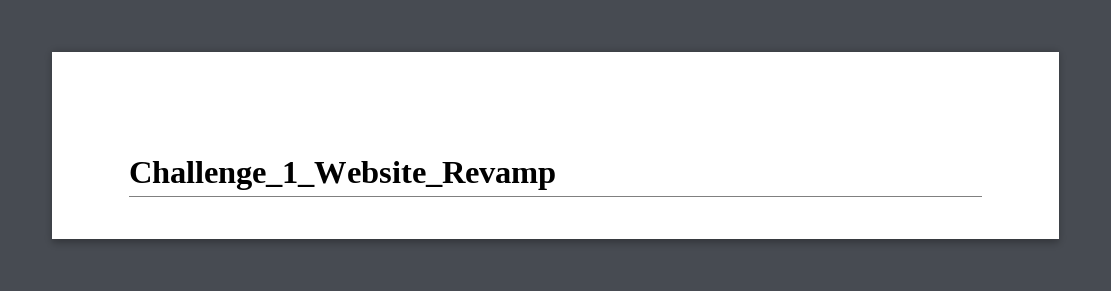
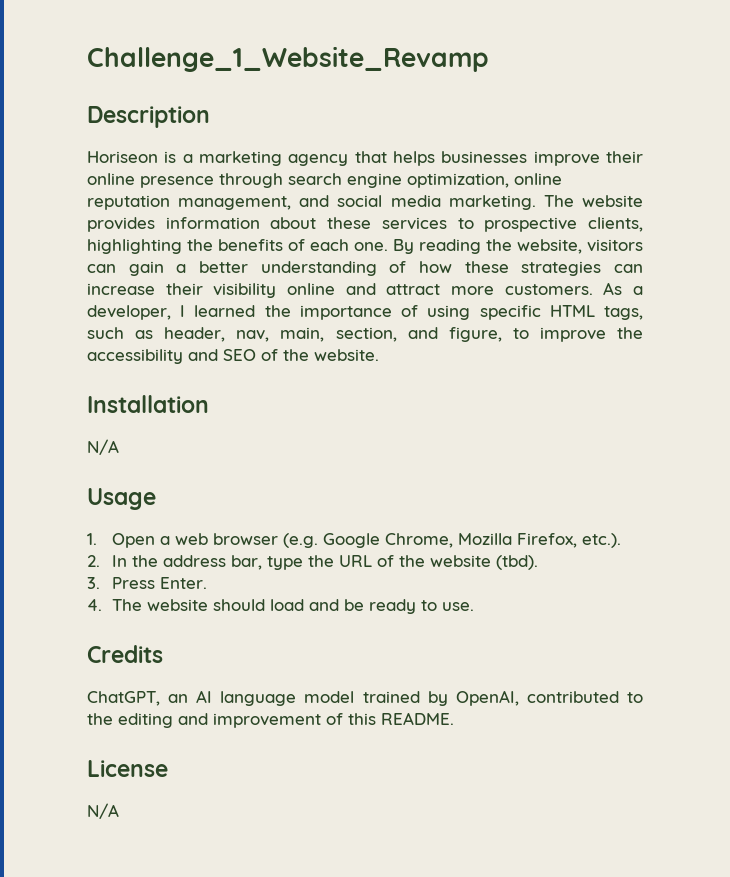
(556, 175) none -> [87,106,210,128] [87,151,643,166] [87,173,562,188] [87,195,644,210] [87,217,643,232] [87,239,643,254] [87,261,643,276] [87,282,643,298] [87,305,643,320] [87,327,644,342] [87,349,379,364] [87,395,209,413] [87,439,119,455] [87,488,156,510] [87,533,621,548] [87,555,538,570] [87,577,207,589] [87,599,474,614] [87,645,163,663] [87,690,643,706] [87,712,454,728] [87,760,168,777] [87,803,119,819] // Description // Horiseon is a marketing agency that helps businesses improve their online presence through search engine optimization, online reputation management, and social media marketing. The website provides information about these services to prospective clients, highlighting the benefits of each one. By reading the website, visitors can gain a better understanding of how these strategies can increase their visibility online and attract more customers. As a developer, I learned the importance of using specific HTML tags, such as header, nav, main, section, and figure, to improve the accessibility and SEO of the website. // Installation // N/A // Usage // 1. Open a web browser (e.g. Google Chrome, Mozilla Firefox, etc.). // 2. In the address bar, type the URL of the website (tbd). // 3. Press Enter. // 4. The website should load and be ready to use. // Credits // ChatGPT, an AI language model trained by OpenAI, contributed to the editing and improvement of this README. // License // N/A

